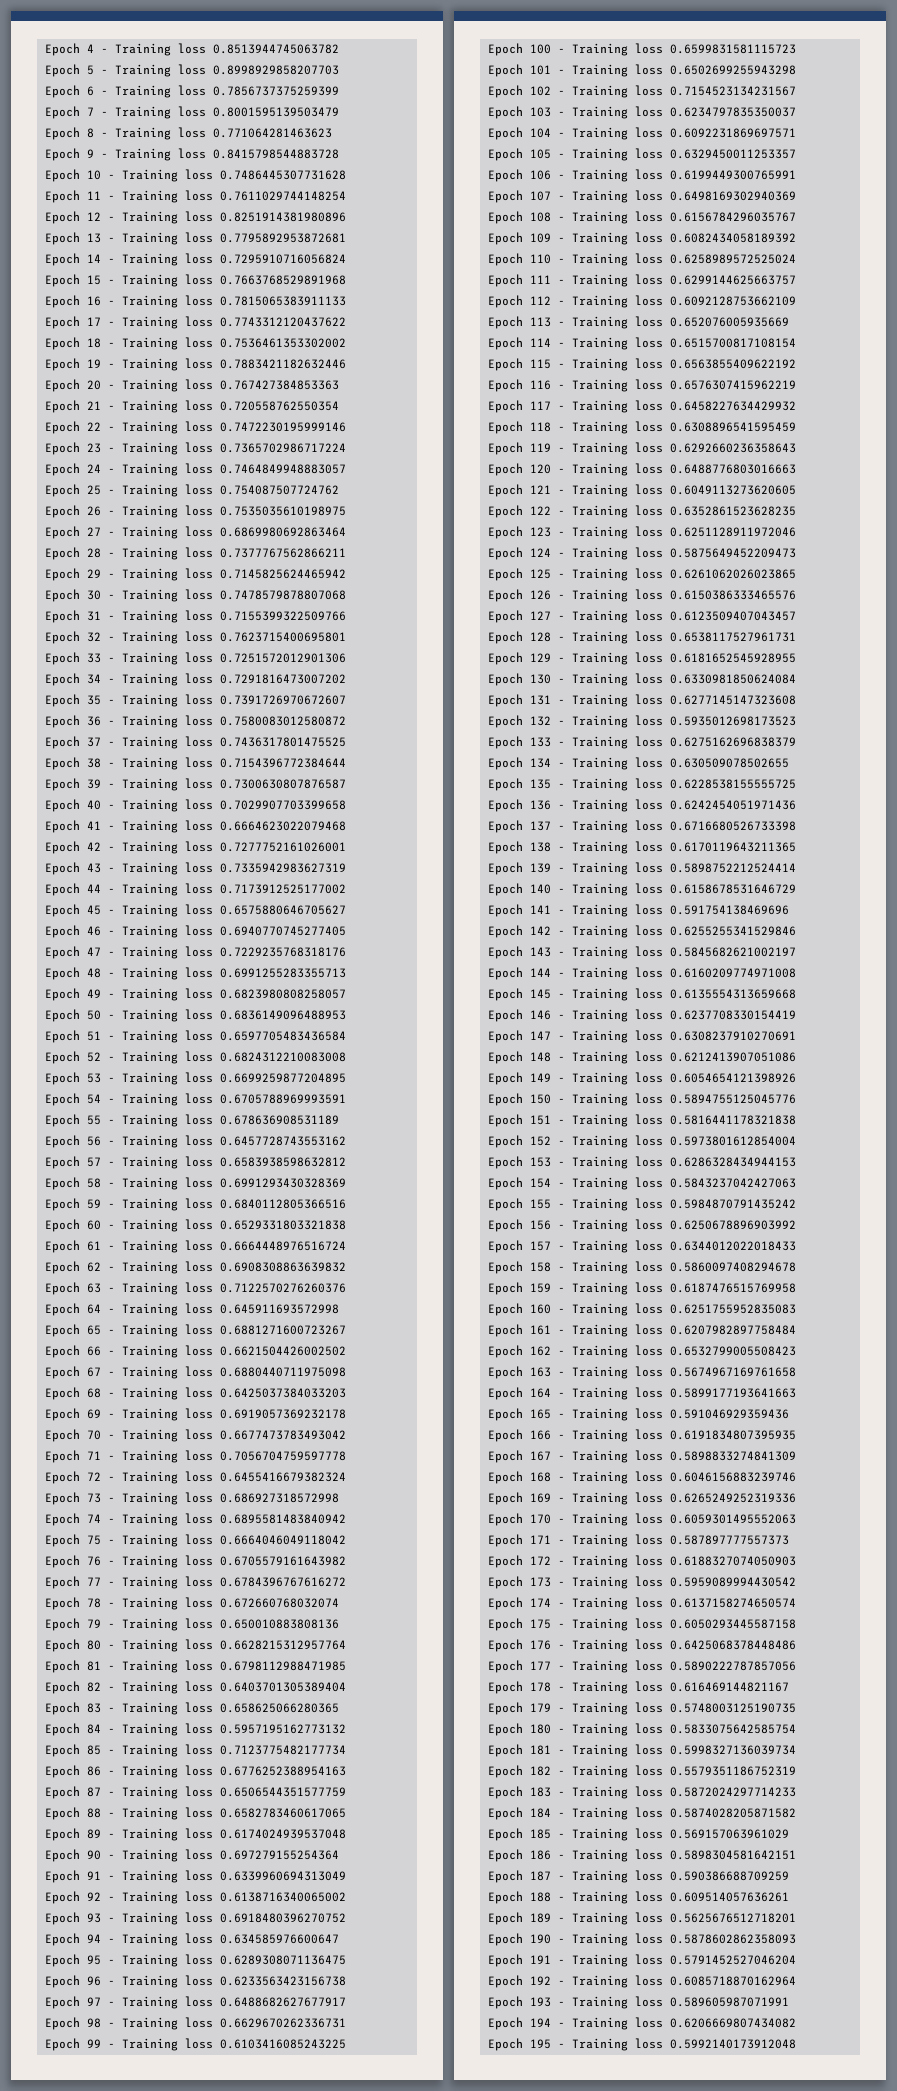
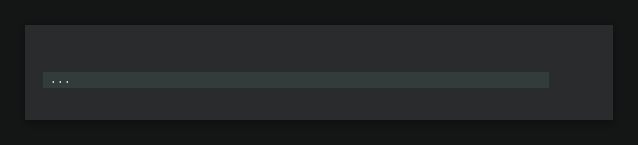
[44,43,339,56] [44,64,339,77] [44,85,339,98] [44,106,339,119] [44,127,332,140] [44,148,339,161] [44,169,346,182] [44,190,346,203] [44,211,346,224] [44,232,346,245] [44,253,346,266] [44,274,346,287] [44,295,346,308] [44,316,346,329] [44,337,346,350] [44,358,346,371] [44,379,339,392] [44,400,339,413] [44,421,346,434] [44,442,346,455] [44,463,346,476] [44,484,339,497] [44,505,346,518] [44,526,346,539] [44,547,346,560] [44,568,346,581] [44,589,346,602] [44,610,346,623] [44,631,346,644] [44,652,346,665] [44,673,346,686] [44,694,346,707] [44,715,346,728] [44,736,346,749] [44,757,346,770] [44,778,346,791] [44,799,346,812] [44,820,346,833] [44,841,346,854] [44,862,346,875] [44,883,346,896] [44,904,346,917] [44,925,346,938] [44,946,346,959] [44,967,346,980] [44,988,346,1001] [44,1009,346,1022] [44,1030,346,1043] [44,1051,346,1064] [44,1072,346,1085] [44,1093,346,1106] [44,1114,339,1127] [44,1135,346,1148] [44,1156,346,1169] [44,1177,346,1190] [44,1198,346,1211] [44,1219,346,1232] [44,1240,346,1253] [44,1261,346,1274] [44,1282,346,1295] [44,1303,339,1316] [44,1324,346,1337] [44,1345,346,1358] [44,1366,346,1379] [44,1387,346,1400] [44,1408,346,1421] [44,1429,346,1442] [44,1450,346,1463] [44,1471,346,1484] [44,1492,339,1505] [44,1513,346,1526] [44,1534,346,1547] [44,1555,346,1568] [44,1576,346,1589] [44,1597,339,1610] [44,1618,339,1631] [44,1639,346,1652] [44,1660,346,1673] [44,1681,346,1694] [44,1702,339,1715] [44,1723,346,1736] [44,1744,346,1757] [44,1765,346,1778] [44,1786,346,1799] [44,1807,346,1820] [44,1828,346,1841] [44,1849,339,1862] [44,1870,346,1883] [44,1891,346,1904] [44,1912,346,1925] [44,1933,339,1946] [44,1954,346,1967] [44,1975,346,1988] [44,1996,346,2009] [44,2017,346,2030] [44,2038,346,2051] [487,43,796,56] [487,64,796,77] [487,85,796,98] [487,106,796,119] [487,127,796,140] [487,148,796,161] [487,169,796,182] [487,190,796,203] [487,211,796,224] [487,232,796,245] [487,253,796,266] [487,274,796,287] [487,295,796,308] [487,316,789,329] [487,337,796,350] [487,358,796,371] [487,379,796,392] [487,400,796,413] [487,421,796,434] [487,442,796,455] [487,463,796,476] [487,484,796,497] [487,505,796,518] [487,526,796,539] [487,547,796,560] [487,568,796,581] [487,589,796,602] [487,610,796,623] [487,631,796,644] [487,652,796,665] [487,673,796,686] [487,694,796,707] [487,715,796,728] [487,736,796,749] [487,757,789,770] [487,778,796,791] [487,799,796,812] [487,820,796,833] [487,841,796,854] [487,862,796,875] [487,883,796,896] [487,904,789,917] [487,925,796,938] [487,946,796,959] [487,967,796,980] [487,988,796,1001] [487,1009,796,1022] [487,1030,796,1043] [487,1051,796,1064] [487,1072,796,1085] [487,1093,796,1106] [487,1114,796,1127] [487,1135,796,1148] [487,1156,796,1169] [487,1177,796,1190] [487,1198,796,1211] [487,1219,796,1232] [487,1240,796,1253] [487,1261,796,1274] [487,1282,796,1295] [487,1303,796,1316] [487,1324,796,1337] [487,1345,796,1358] [487,1366,796,1379] [487,1387,796,1400] [487,1408,789,1421] [487,1429,796,1442] [487,1450,796,1463] [487,1471,796,1484] [487,1492,796,1505] [487,1513,796,1526] [487,1534,789,1547] [487,1555,796,1568] [487,1576,796,1589] [487,1597,796,1610] [487,1618,796,1631] [487,1639,796,1652] [487,1660,796,1673] [487,1681,789,1694] [487,1702,796,1715] [487,1723,796,1736] [487,1744,796,1757] [487,1765,796,1778] [487,1786,796,1799] [487,1807,796,1820] [487,1828,789,1841] [487,1849,796,1862] [487,1870,789,1883] [487,1891,789,1904] [487,1912,796,1925] [487,1933,796,1946] [487,1954,796,1967] [487,1975,796,1988] [487,1996,789,2009] [487,2017,796,2030] [487,2038,796,2051] Epoch 4 - Training loss 0.8513944745063782 // Epoch 5 - Training loss 0.8998929858207703 // Epoch 6 - Training loss 0.7856737375259399 // Epoch 7 - Training loss 0.8001595139503479 // Epoch 8 - Training loss 0.771064281463623 // Epoch 9 - Training loss 0.8415798544883728 // Epoch 10 - Training loss 0.7486445307731628 // Epoch 11 - Training loss 0.7611029744148254 // Epoch 12 - Training loss 0.8251914381980896 // Epoch 13 - Training loss 0.7795892953872681 // Epoch 14 - Training loss 0.7295910716056824 // Epoch 15 - Training loss 0.7663768529891968 // Epoch 16 - Training loss 0.7815065383911133 // Epoch 17 - Training loss 0.7743312120437622 // Epoch 18 - Training loss 0.7536461353302002 // Epoch 19 - Training loss 0.7883421182632446 // Epoch 20 - Training loss 0.767427384853363 // Epoch 21 - Training loss 0.720558762550354 // Epoch 22 - Training loss 0.7472230195999146 // Epoch 23 - Training loss 0.7365702986717224 // Epoch 24 - Training loss 0.7464849948883057 // Epoch 25 - Training loss 0.754087507724762 // Epoch 26 - Training loss 0.7535035610198975 // Epoch 27 - Training loss 0.6869980692863464 // Epoch 28 - Training loss 0.7377767562866211 // Epoch 29 - Training loss 0.7145825624465942 // Epoch 30 - Training loss 0.7478579878807068 // Epoch 31 - Training loss 0.7155399322509766 // Epoch 32 - Training loss 0.7623715400695801 // Epoch 33 - Training loss 0.7251572012901306 // Epoch 34 - Training loss 0.7291816473007202 // Epoch 35 - Training loss 0.7391726970672607 // Epoch 36 - Training loss 0.7580083012580872 // Epoch 37 - Training loss 0.7436317801475525 // Epoch 38 - Training loss 0.7154396772384644 // Epoch 39 - Training loss 0.7300630807876587 // Epoch 40 - Training loss 0.7029907703399658 // Epoch 41 - Training loss 0.6664623022079468 // Epoch 42 - Training loss 0.7277752161026001 // Epoch 43 - Training loss 0.7335942983627319 // Epoch 44 - Training loss 0.7173912525177002 // Epoch 45 - Training loss 0.6575880646705627 // Epoch 46 - Training loss 0.6940770745277405 // Epoch 47 - Training loss 0.7229235768318176 // Epoch 48 - Training loss 0.6991255283355713 // Epoch 49 - Training loss 0.6823980808258057 // Epoch 50 - Training loss 0.6836149096488953 // Epoch 51 - Training loss 0.6597705483436584 // Epoch 52 - Training loss 0.6824312210083008 // Epoch 53 - Training loss 0.6699259877204895 // Epoch 54 - Training loss 0.6705788969993591 // Epoch 55 - Training loss 0.678636908531189 // Epoch 56 - Training loss 0.6457728743553162 // Epoch 57 - Training loss 0.6583938598632812 // Epoch 58 - Training loss 0.6991293430328369 // Epoch 59 - Training loss 0.6840112805366516 // Epoch 60 - Training loss 0.6529331803321838 // Epoch 61 - Training loss 0.6664448976516724 // Epoch 62 - Training loss 0.6908308863639832 // Epoch 63 - Training loss 0.7122570276260376 // Epoch 64 - Training loss 0.645911693572998 // Epoch 65 - Training loss 0.6881271600723267 // Epoch 66 - Training loss 0.6621504426002502 // Epoch 67 - Training loss 0.6880440711975098 // Epoch 68 - Training loss 0.6425037384033203 // Epoch 69 - Training loss 0.6919057369232178 // Epoch 70 - Training loss 0.6677473783493042 // Epoch 71 - Training loss 0.7056704759597778 // Epoch 72 - Training loss 0.6455416679382324 // Epoch 73 - Training loss 0.686927318572998 // Epoch 74 - Training loss 0.6895581483840942 // Epoch 75 - Training loss 0.6664046049118042 // Epoch 76 - Training loss 0.6705579161643982 // Epoch 77 - Training loss 0.6784396767616272 // Epoch 78 - Training loss 0.672660768032074 // Epoch 79 - Training loss 0.650010883808136 // Epoch 80 - Training loss 0.6628215312957764 // Epoch 81 - Training loss 0.6798112988471985 // Epoch 82 - Training loss 0.6403701305389404 // Epoch 83 - Training loss 0.658625066280365 // Epoch 84 - Training loss 0.5957195162773132 // Epoch 85 - Training loss 0.7123775482177734 // Epoch 86 - Training loss 0.6776252388954163 // Epoch 87 - Training loss 0.6506544351577759 // Epoch 88 - Training loss 0.6582783460617065 // Epoch 89 - Training loss 0.6174024939537048 // Epoch 90 - Training loss 0.697279155254364 // Epoch 91 - Training loss 0.6339960694313049 // Epoch 92 - Training loss 0.6138716340065002 // Epoch 93 - Training loss 0.6918480396270752 // Epoch 94 - Training loss 0.634585976600647 // Epoch 95 - Training loss 0.6289308071136475 // Epoch 96 - Training loss 0.6233563423156738 // Epoch 97 - Training loss 0.6488682627677917 // Epoch 98 - Training loss 0.6629670262336731 // Epoch 99 - Training loss 0.6103416085243225 // Epoch 100 - Training loss 0.6599831581115723 // Epoch 101 - Training loss 0.6502699255943298 // Epoch 102 - Training loss 0.7154523134231567 // Epoch 103 - Training loss 0.6234797835350037 // Epoch 104 - Training loss 0.6092231869697571 // Epoch 105 - Training loss 0.6329450011253357 // Epoch 106 - Training loss 0.6199449300765991 // Epoch 107 - Training loss 0.6498169302940369 // Epoch 108 - Training loss 0.6156784296035767 // Epoch 109 - Training loss 0.6082434058189392 // Epoch 110 - Training loss 0.6258989572525024 // Epoch 111 - Training loss 0.6299144625663757 // Epoch 112 - Training loss 0.6092128753662109 // Epoch 113 - Training loss 0.652076005935669 // Epoch 114 - Training loss 0.6515700817108154 // Epoch 115 - Training loss 0.6563855409622192 // Epoch 116 - Training loss 0.6576307415962219 // Epoch 117 - Training loss 0.6458227634429932 // Epoch 118 - Training loss 0.6308896541595459 // Epoch 119 - Training loss 0.6292660236358643 // Epoch 120 - Training loss 0.6488776803016663 // Epoch 121 - Training loss 0.6049113273620605 // Epoch 122 - Training loss 0.6352861523628235 // Epoch 123 - Training loss 0.6251128911972046 // Epoch 124 - Training loss 0.5875649452209473 // Epoch 125 - Training loss 0.6261062026023865 // Epoch 126 - Training loss 0.6150386333465576 // Epoch 127 - Training loss 0.6123509407043457 // Epoch 128 - Training loss 0.6538117527961731 // Epoch 129 - Training loss 0.6181652545928955 // Epoch 130 - Training loss 0.6330981850624084 // Epoch 131 - Training loss 0.6277145147323608 // Epoch 132 - Training loss 0.5935012698173523 // Epoch 133 - Training loss 0.6275162696838379 // Epoch 134 - Training loss 0.630509078502655 // Epoch 135 - Training loss 0.6228538155555725 // Epoch 136 - Training loss 0.6242454051971436 // Epoch 137 - Training loss 0.6716680526733398 // Epoch 138 - Training loss 0.6170119643211365 // Epoch 139 - Training loss 0.5898752212524414 // Epoch 140 - Training loss 0.6158678531646729 // Epoch 141 - Training loss 0.591754138469696 // Epoch 142 - Training loss 0.6255255341529846 // Epoch 143 - Training loss 0.5845682621002197 // Epoch 144 - Training loss 0.6160209774971008 // Epoch 145 - Training loss 0.6135554313659668 // Epoch 146 - Training loss 0.6237708330154419 // Epoch 147 - Training loss 0.6308237910270691 // Epoch 148 - Training loss 0.6212413907051086 // Epoch 149 - Training loss 0.6054654121398926 // Epoch 150 - Training loss 0.5894755125045776 // Epoch 151 - Training loss 0.5816441178321838 // Epoch 152 - Training loss 0.5973801612854004 // Epoch 153 - Training loss 0.6286328434944153 // Epoch 154 - Training loss 0.5843237042427063 // Epoch 155 - Training loss 0.5984870791435242 // Epoch 156 - Training loss 0.6250678896903992 // Epoch 157 - Training loss 0.6344012022018433 // Epoch 158 - Training loss 0.5860097408294678 // Epoch 159 - Training loss 0.6187476515769958 // Epoch 160 - Training loss 0.6251755952835083 // Epoch 161 - Training loss 0.6207982897758484 // Epoch 162 - Training loss 0.6532799005508423 // Epoch 163 - Training loss 0.5674967169761658 // Epoch 164 - Training loss 0.5899177193641663 // Epoch 165 - Training loss 0.591046929359436 // Epoch 166 - Training loss 0.6191834807395935 // Epoch 167 - Training loss 0.5898833274841309 // Epoch 168 - Training loss 0.6046156883239746 // Epoch 169 - Training loss 0.6265249252319336 // Epoch 170 - Training loss 0.6059301495552063 // Epoch 171 - Training loss 0.587897777557373 // Epoch 172 - Training loss 0.6188327074050903 // Epoch 173 - Training loss 0.5959089994430542 // Epoch 174 - Training loss 0.6137158274650574 // Epoch 175 - Training loss 0.6050293445587158 // Epoch 176 - Training loss 0.6425068378448486 // Epoch 177 - Training loss 0.5890222787857056 // Epoch 178 - Training loss 0.616469144821167 // Epoch 179 - Training loss 0.5748003125190735 // Epoch 180 - Training loss 0.5833075642585754 // Epoch 181 - Training loss 0.5998327136039734 // Epoch 182 - Training loss 0.5579351186752319 // Epoch 183 - Training loss 0.5872024297714233 // Epoch 184 - Training loss 0.5874028205871582 // Epoch 185 - Training loss 0.569157063961029 // Epoch 186 - Training loss 0.5898304581642151 // Epoch 187 - Training loss 0.590386688709259 // Epoch 188 - Training loss 0.609514057636261 // Epoch 189 - Training loss 0.5625676512718201 // Epoch 190 - Training loss 0.5878602862358093 // Epoch 191 - Training loss 0.5791452527046204 // Epoch 192 - Training loss 0.6085718870162964 // Epoch 193 - Training loss 0.589605987071991 // Epoch 194 - Training loss 0.6206669807434082 // Epoch 195 - Training loss 0.5992140173912048 -> [50,81,72,83] ...

